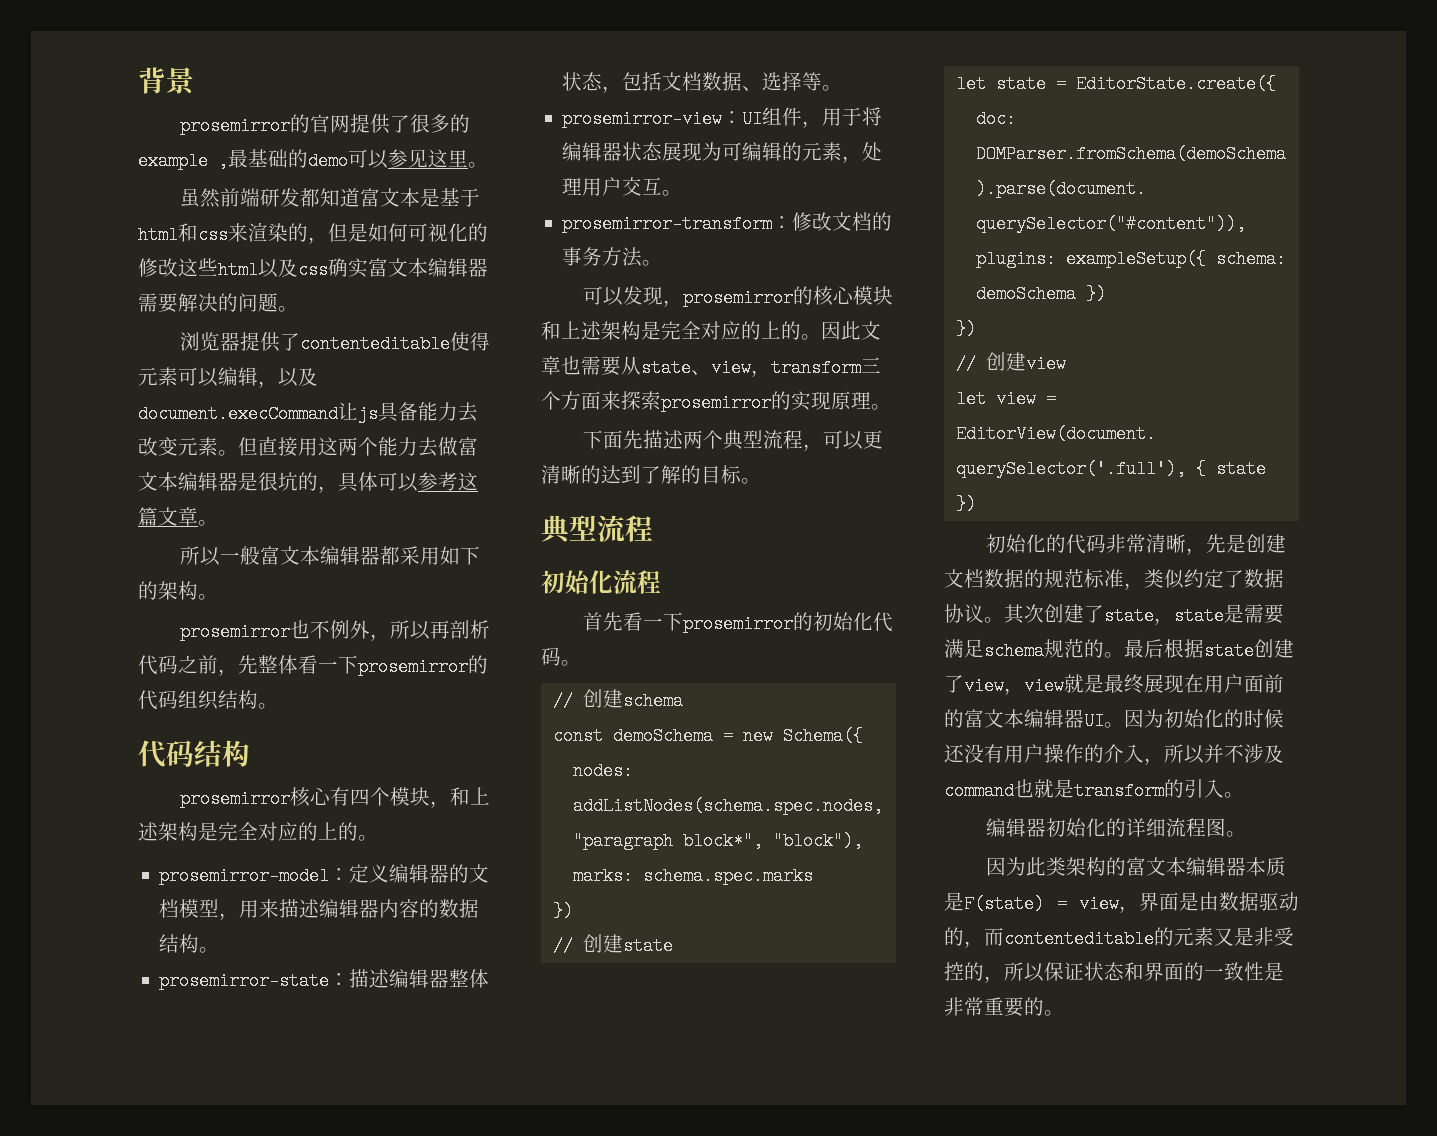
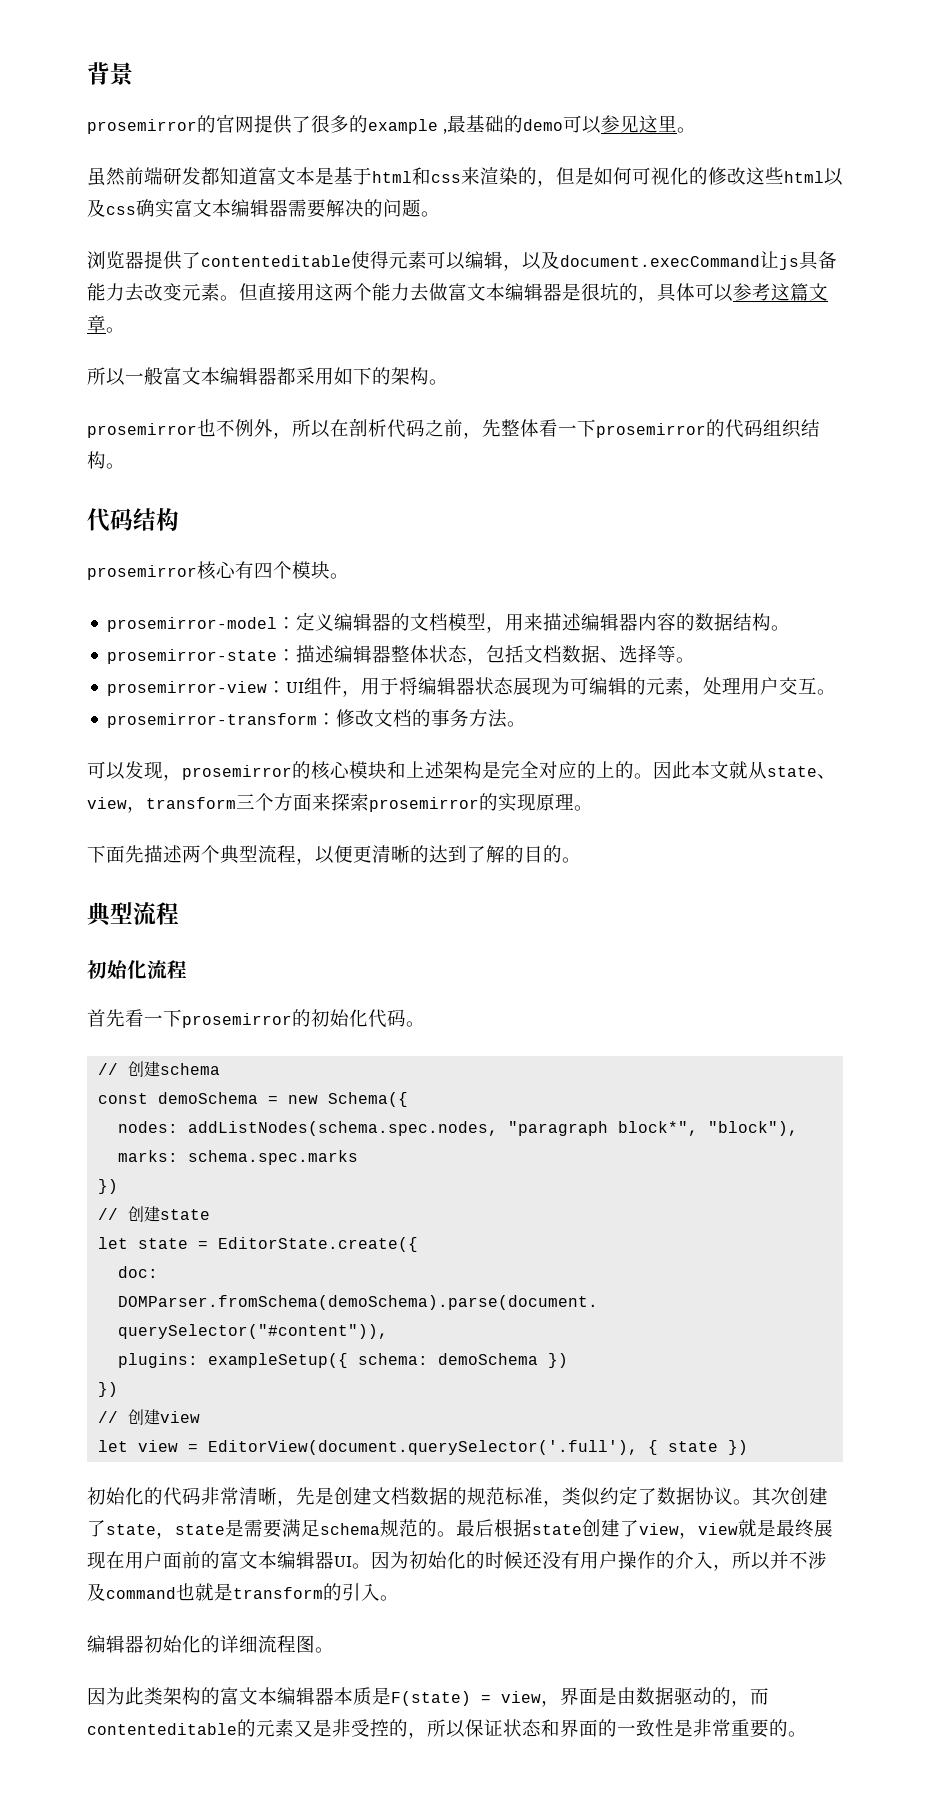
[429,620,450,639] 再 -> [330,419,349,437] 在
[429,787,490,808] [138,822,358,841] ，和上述架构是完全对应的上的 -> (330, 570) none
[861,321,881,340] [541,356,621,376] 文章也需要 -> [691,761,748,779] 本文就
[822,430,863,450] 可以 -> [315,845,353,864] 以便
[721,465,742,484] 标 -> [543,845,562,863] 的

